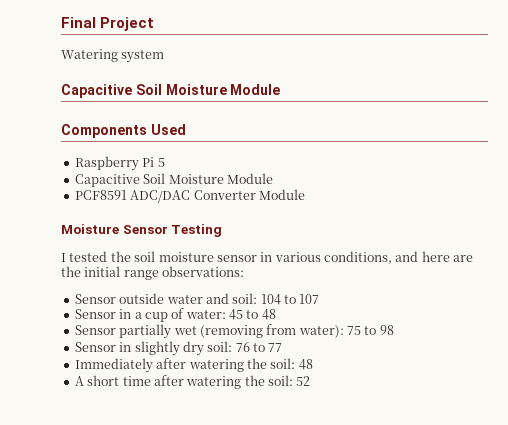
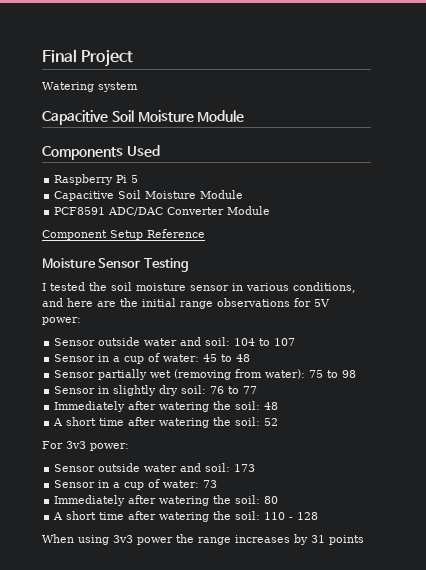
(305, 194) none -> [42,229,205,240] // Component Setup Reference
[162,266,245,277] observations: -> [217,298,330,307] [42,317,81,325] observations for 5V power:
(311, 381) none -> [42,441,129,451] [54,463,256,472] [54,479,218,490] [54,495,279,506] [53,511,319,522] [42,534,364,545] // For 3v3 power: // Sensor outside water and soil: 173 // Sensor in a cup of water: 73 // Immediately after watering the soil: 80 // A short time after watering the soil: 110 - 128 // When using 3v3 power the range increases by 31 points

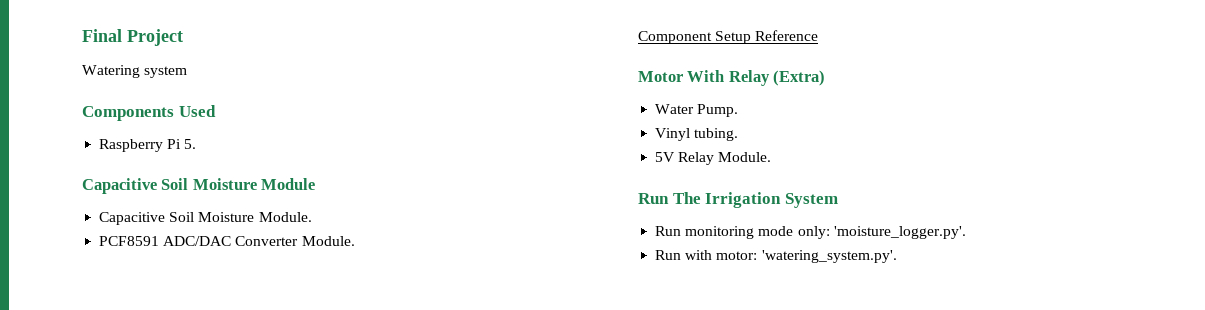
[42,110,245,125] // Capacitive Soil Moisture Module -> (188, 72) none
[131,175,139,183] [54,190,244,201] 5 // Capacitive Soil Moisture Module -> [184,139,197,149] [82,178,316,194] [99,212,312,225] 5. // Capacitive Soil Moisture Module // Capacitive Soil Moisture Module.
[227,206,271,215] Module -> [301,236,355,246] Module.
[42,258,189,272] [42,282,356,293] [42,298,330,309] [42,317,81,325] [54,337,296,346] [54,353,251,364] [54,369,357,380] [54,385,258,396] [54,401,279,412] [53,417,279,428] [42,441,129,451] [54,463,256,472] [54,479,218,490] [54,495,279,506] [53,511,319,522] [42,534,364,545] Moisture Sensor Testing // I tested the soil moisture sensor in various conditions, and here are the initial range observations for 5V power: // Sensor outside water and soil: 104 to 107 // Sensor in a cup of water: 45 to 48 // Sensor partially wet (removing from water): 75 to 98 // Sensor in slightly dry soil: 76 to 77 // Immediately after watering the soil: 48 // A short time after watering the soil: 52 // For 3v3 power: // Sensor outside water and soil: 173 // Sensor in a cup of water: 73 // Immediately after watering the soil: 80 // A short time after watering the soil: 110 - 128 // When using 3v3 power the range increases by 31 points -> [638,70,826,86] [655,104,739,117] [655,128,739,141] [655,152,772,165] [638,192,838,208] [655,226,966,239] [655,250,897,263] Motor With Relay (Extra) // Water Pump. // Vinyl tubing. // 5V Relay Module. // Run The Irrigation System // Run monitoring mode only: 'moisture_logger.py'. // Run with motor: 'watering_system.py'.

